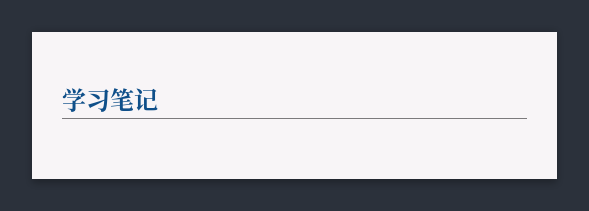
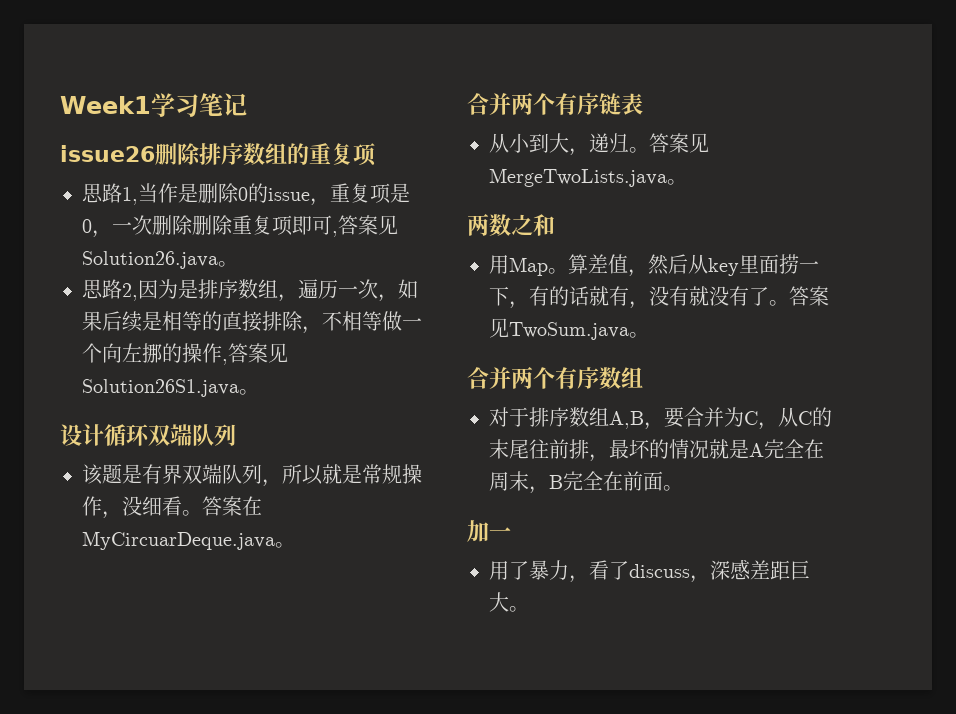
(62, 100) none -> [60,96,151,114] Week1
(158, 99) none -> [60,143,376,166] [82,183,410,206] [82,215,398,238] [82,251,238,269] [82,279,418,302] [82,311,422,334] [82,343,288,365] [82,379,259,397] [60,424,236,446] [82,464,422,487] [82,496,262,519] [82,531,295,550] [467,93,643,115] [489,133,709,156] [489,168,687,187] [467,214,555,236] [489,254,819,277] [489,286,829,309] [489,318,649,340] [467,367,643,389] [489,407,832,430] [489,439,824,462] [489,471,683,494] [467,520,511,542] [489,559,810,583] [489,592,529,612] // issue26删除排序数组的重复项 // 思路1,当作是删除0的issue，重复项是0，一次删除删除重复项即可,答案见Solution26.java。 // 思路2,因为是排序数组，遍历一次，如果后续是相等的直接排除，不相等做一个向左挪的操作,答案见Solution26S1.java。 // 设计循环双端队列 // 该题是有界双端队列，所以就是常规操作，没细看。答案在MyCircuarDeque.java。 // 合并两个有序链表 // 从小到大，递归。答案见MergeTwoLists.java。 // 两数之和 // 用Map。算差值，然后从key里面捞一下，有的话就有，没有就没有了。答案见TwoSum.java。 // 合并两个有序数组 // 对于排序数组A,B，要合并为C，从C的末尾往前排，最坏的情况就是A完全在周末，B完全在前面。 // 加一 // 用了暴力，看了discuss，深感差距巨大。

